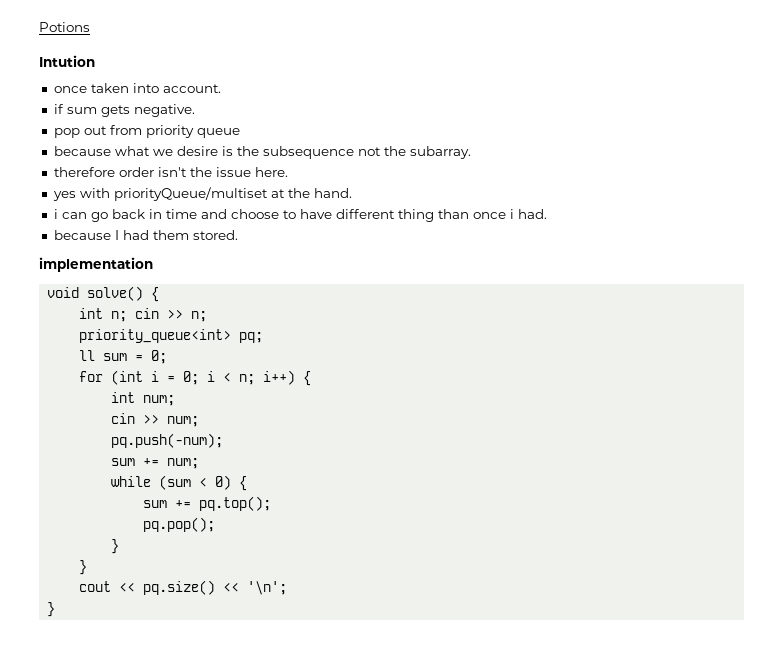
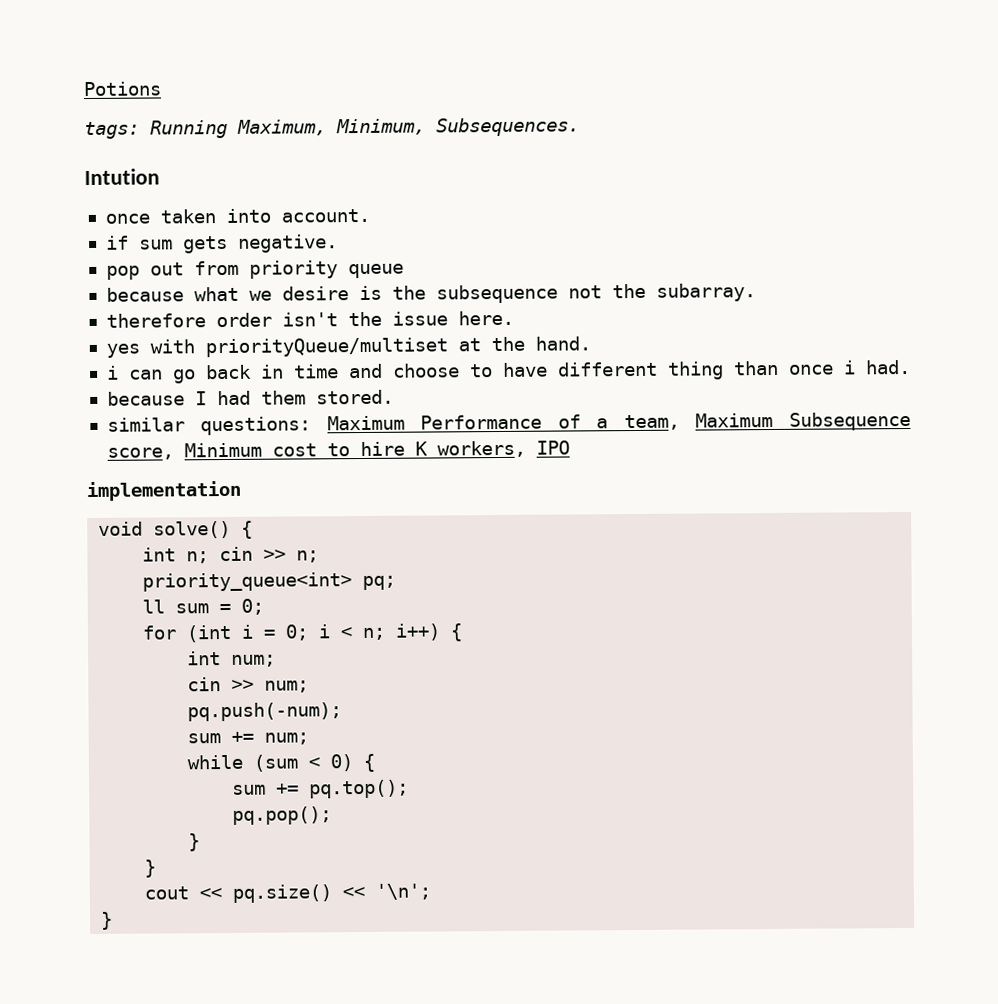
(90, 27) none -> [84,117,580,140] // tags: Running Maximum, Minimum, Subsequences.
(238, 235) none -> [106,411,912,436] [106,440,570,460] // similar questions: Maximum Performance of a team, Maximum Subsequence score, Minimum cost to hire K workers, IPO

